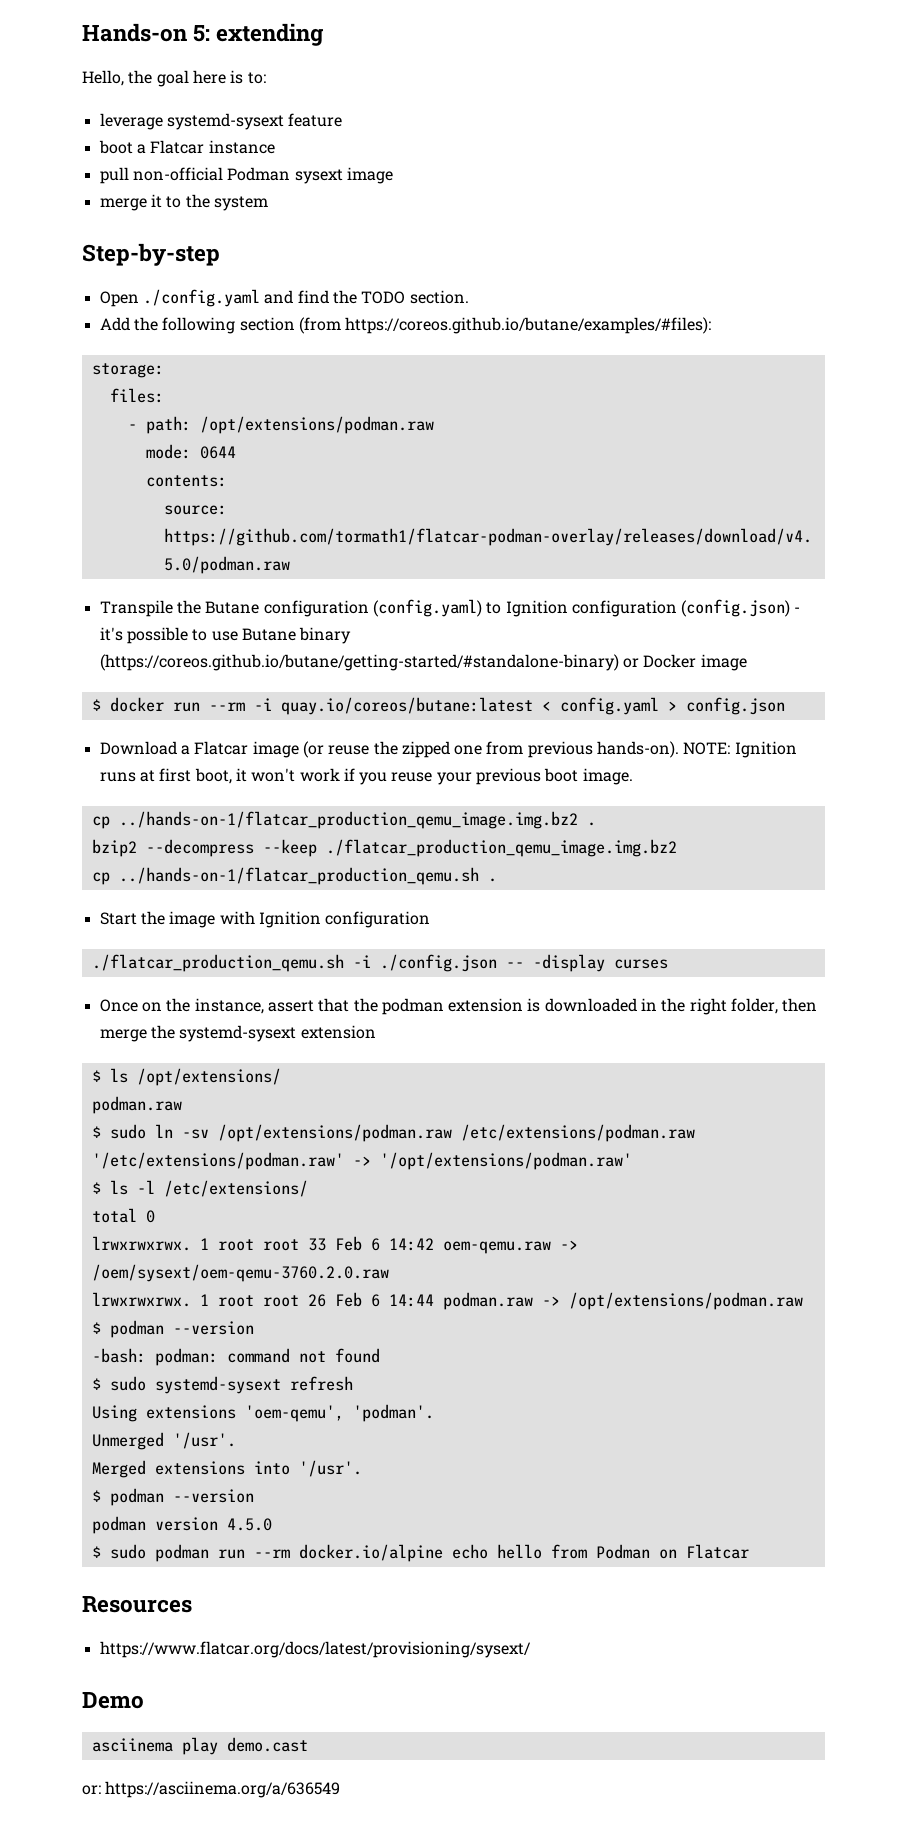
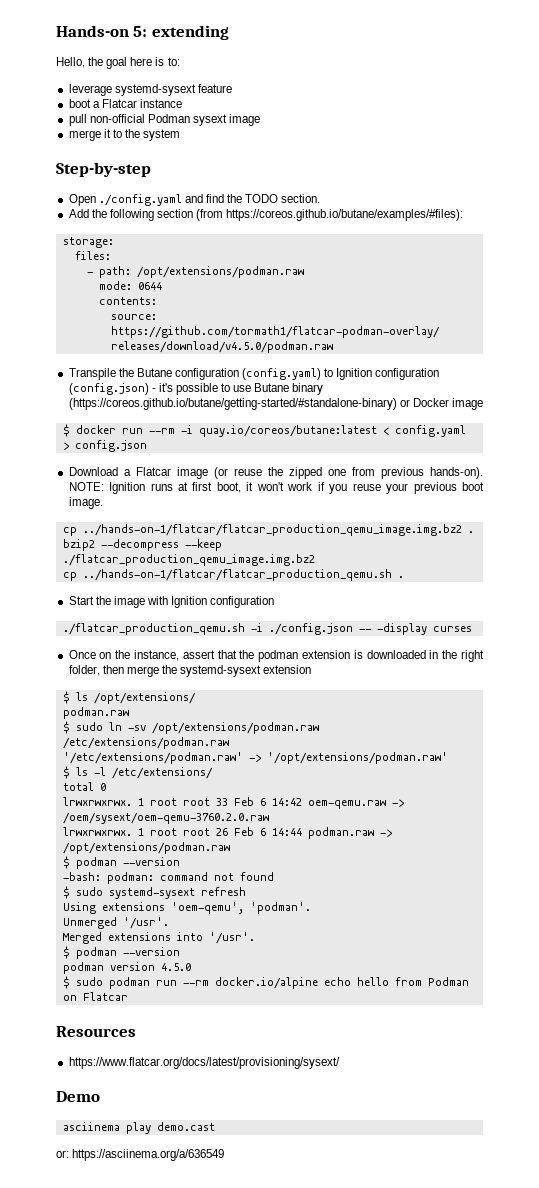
[118,811,578,829] ../hands-on-1/flatcar_production_qemu_image.img.bz2 -> [82,524,462,536] ../hands-on-1/flatcar/flatcar_production_qemu_image.img.bz2
[118,867,479,885] ../hands-on-1/flatcar_production_qemu.sh -> [82,569,392,581] ../hands-on-1/flatcar/flatcar_production_qemu.sh

